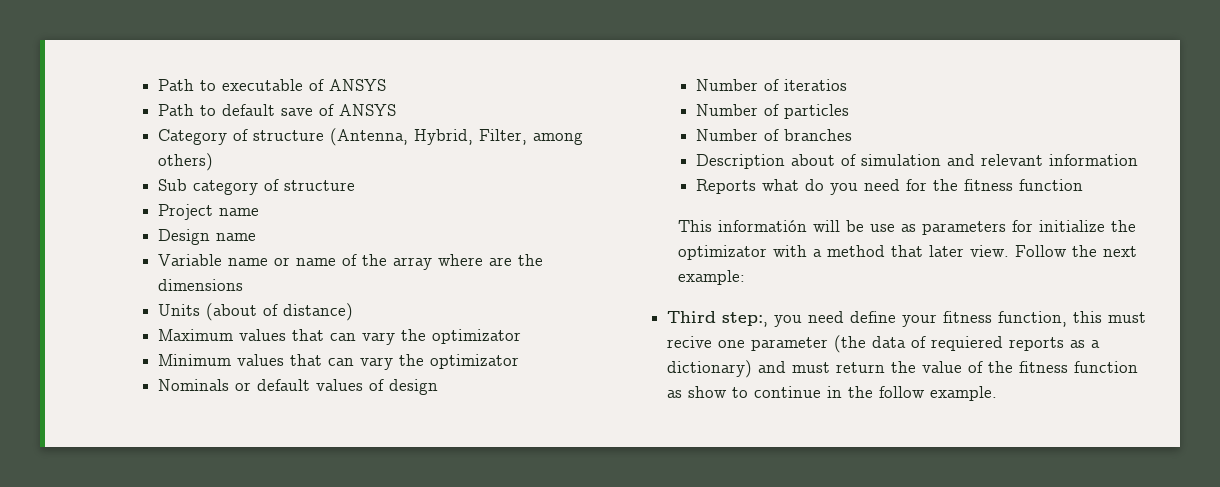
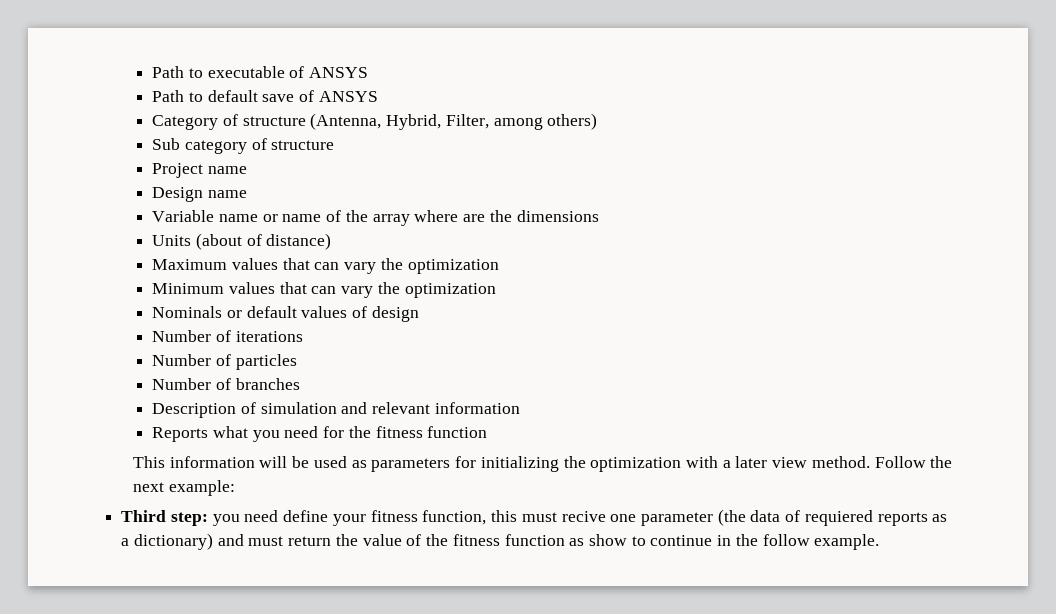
[431,329,521,344] optimizator -> [407,259,499,274] optimization
[429,354,519,369] optimizator -> [404,283,496,298] optimization
[783,79,847,91] iteratios -> [235,331,303,342] iterations
[790,154,835,166] about -> (237, 410) none
[804,179,824,191] do -> (248, 432) none
[717,220,807,232] informatión -> [169,456,255,468] information
[869,224,895,232] use -> [313,456,347,468] used
[1038,220,1136,232] [677,245,1009,260] initialize the optimizator with a method that later view. -> [480,456,870,472] initializing the optimization with a later view method.
[722,312,769,327] step:, -> [170,512,208,526] step:

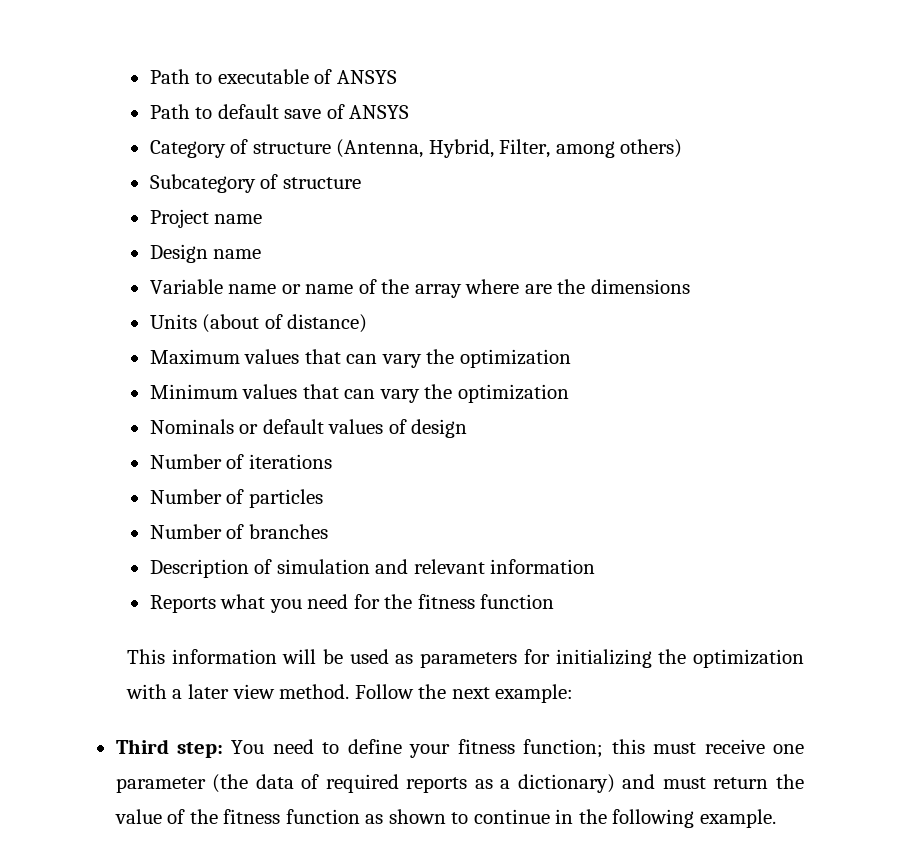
[152,138,247,154] Sub category -> [149,174,256,193] Subcategory
[212,510,279,526] you need -> [231,739,340,754] You need to
[422,510,487,525] function, -> [523,739,604,758] function;
[561,511,606,522] recive -> [704,739,765,754] receive
[804,510,873,526] requiered -> [325,774,399,793] required
[588,534,627,546] show -> [388,809,446,824] shown
[762,534,810,546] follow -> [612,809,695,828] following

